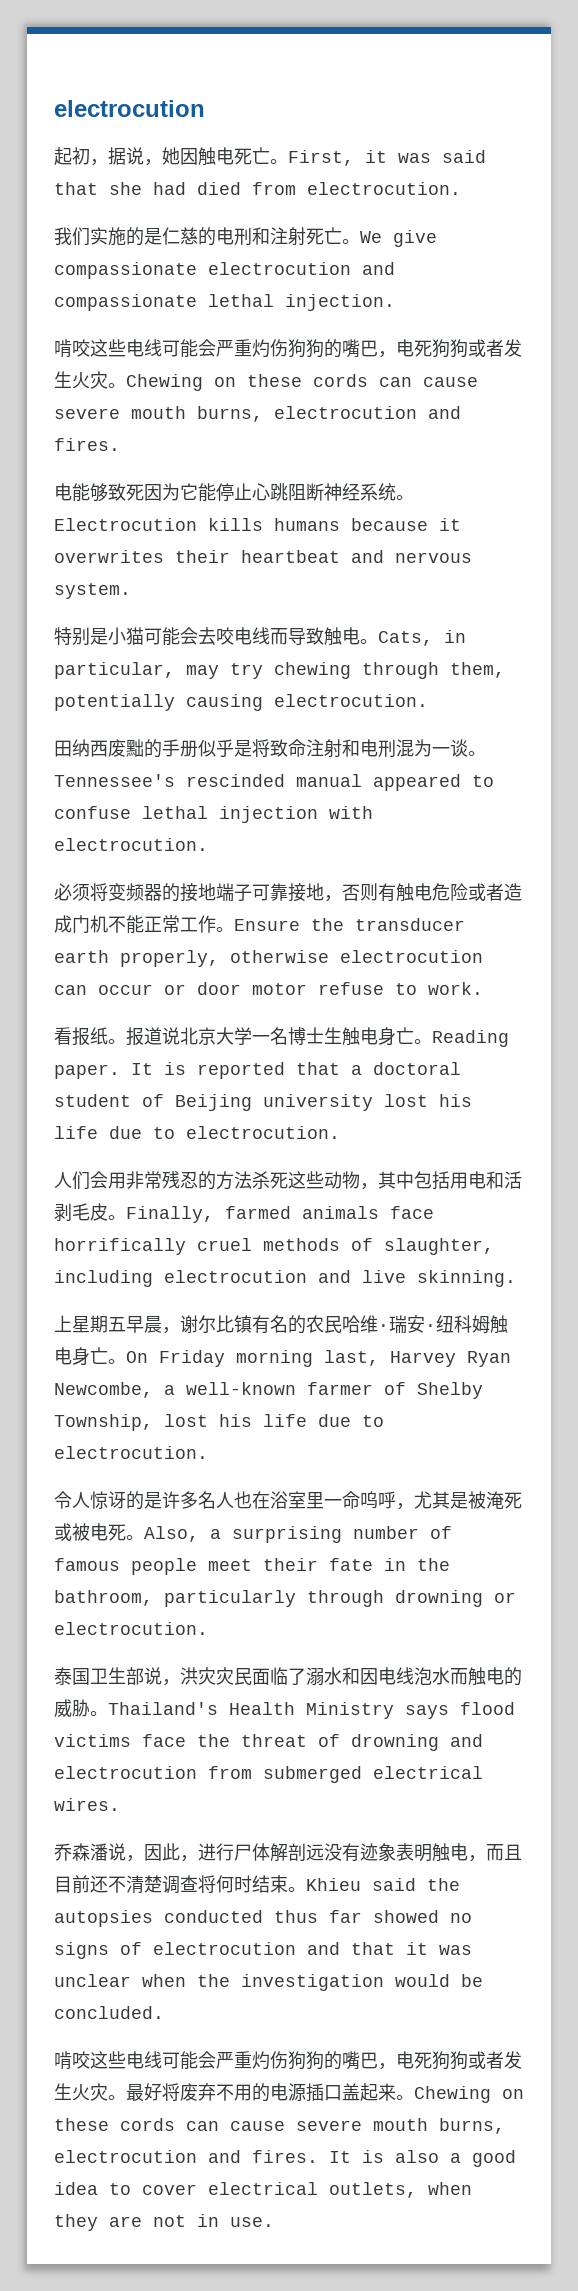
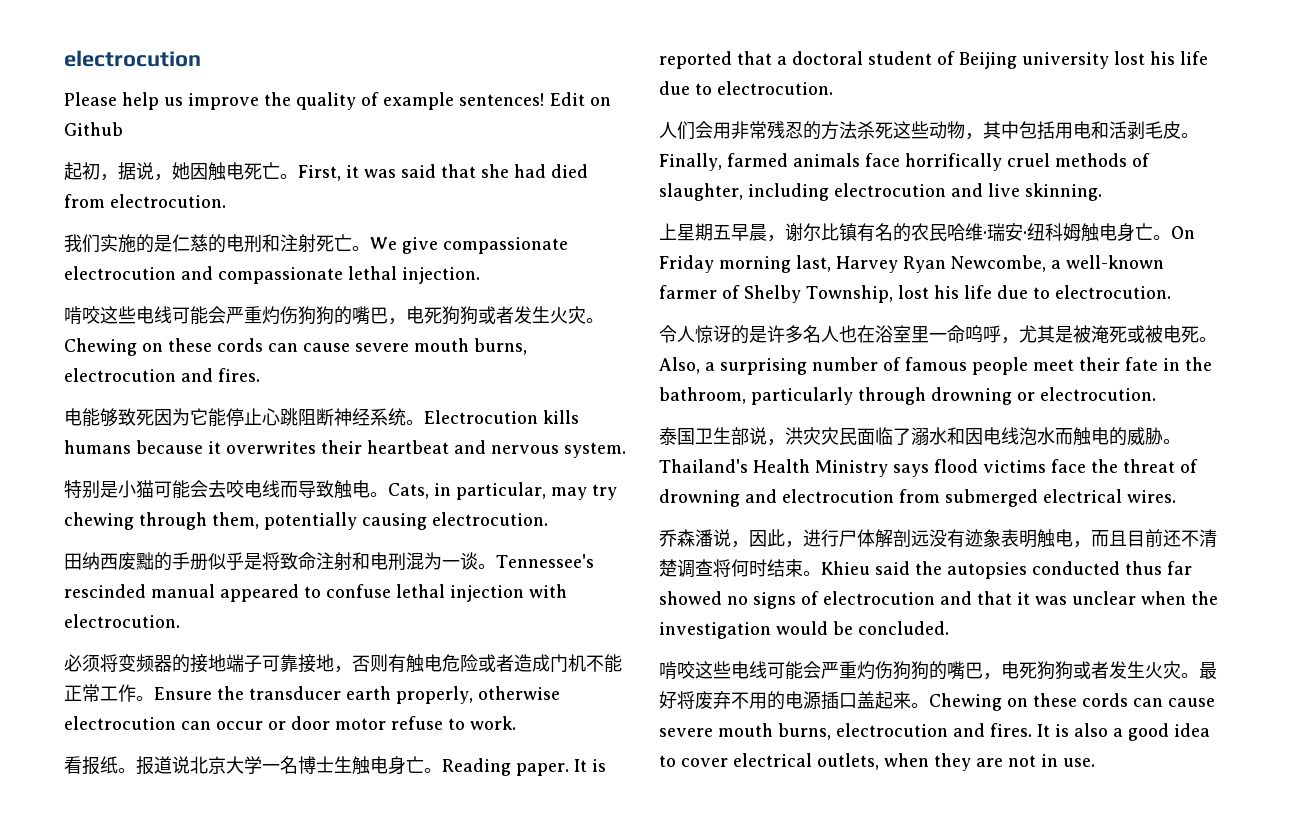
[54,100,205,117] electrocution -> [64,50,201,67] [64,92,611,110] [64,122,123,136] electrocution // Please help us improve the quality of example sentences! Edit on Github

